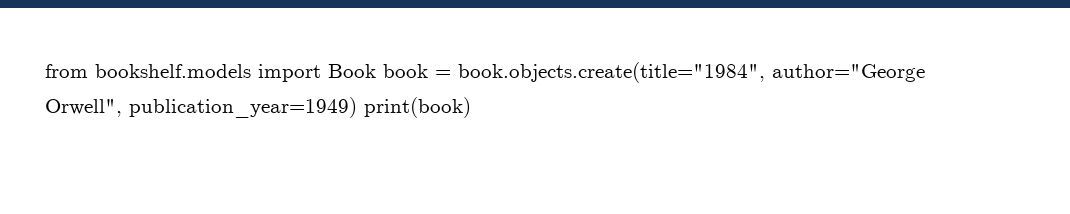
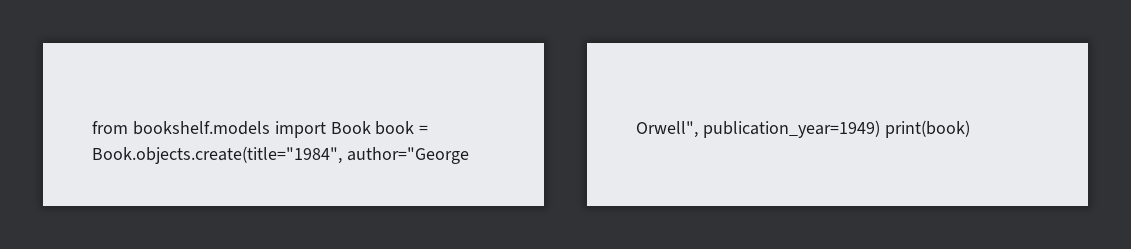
[458,62,765,83] book.objects.create(title="1984", -> [92,146,342,164] Book.objects.create(title="1984",

